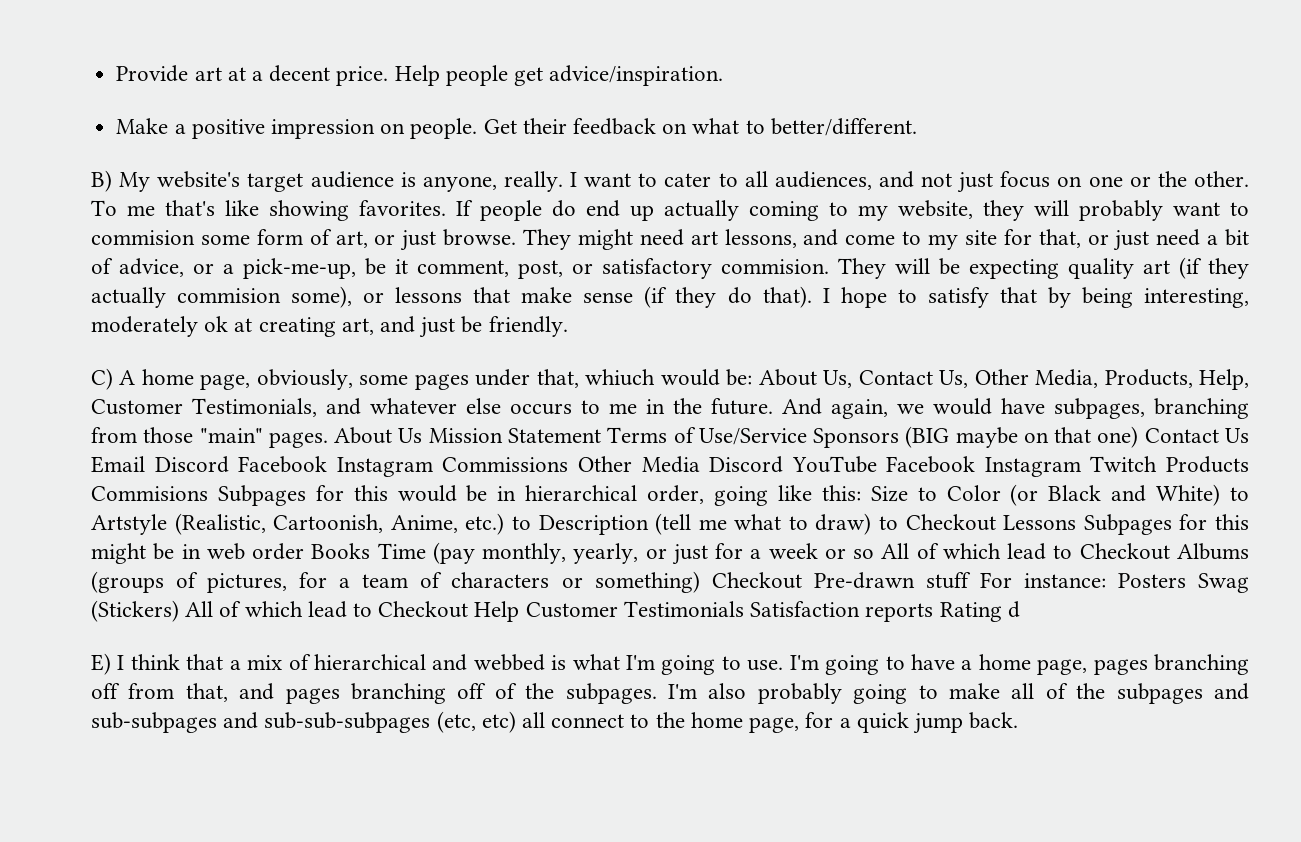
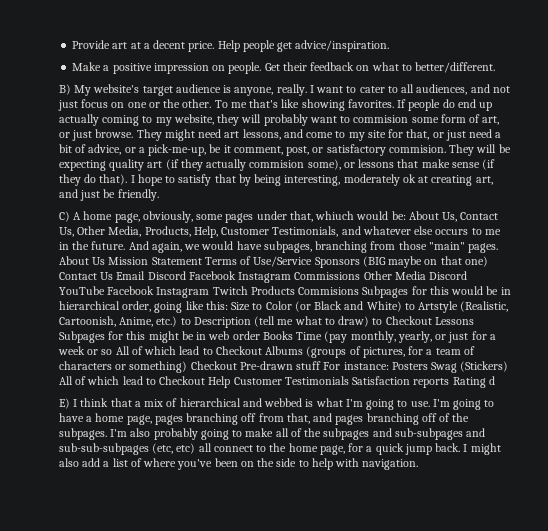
(1019, 720) none -> [463,443,501,455] [59,458,419,470] I might also add a list of where you've been on the side to help with navigation.

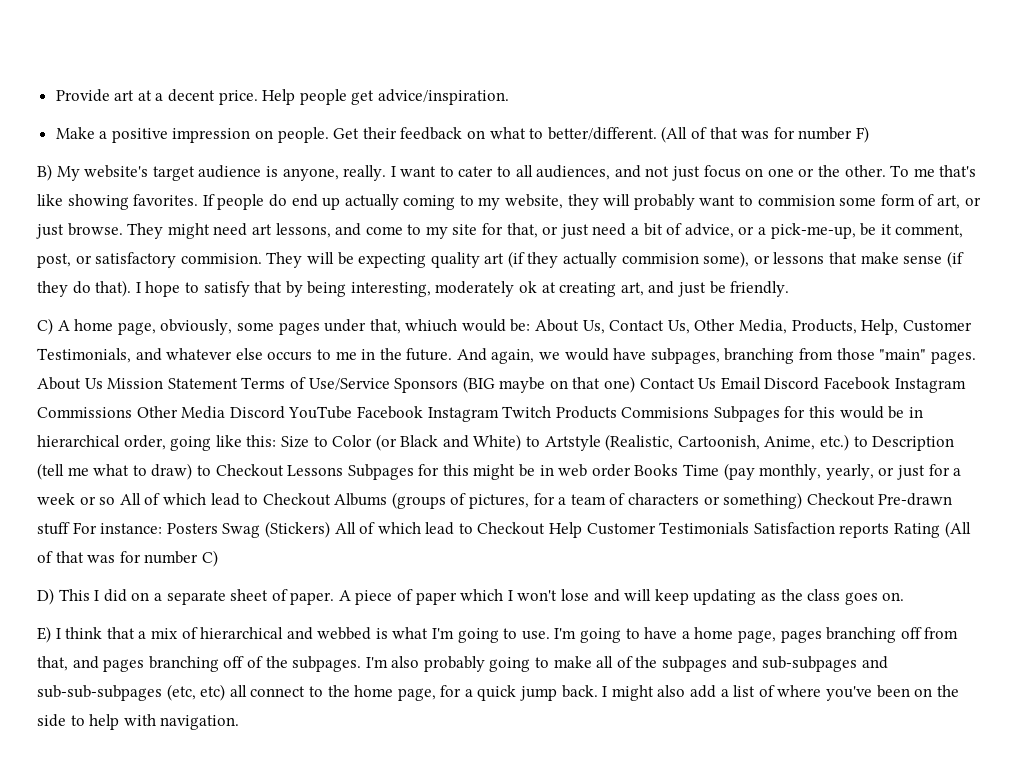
(496, 67) none -> [661,126,869,143] (All of that was for number F)
[488,376,495,385] d -> [944,521,971,538] [37,550,218,567] [37,588,905,605] (All of that was for number C) // D) This I did on a separate sheet of paper. A piece of paper which I won't lose and will keep updating as the class goes on.

